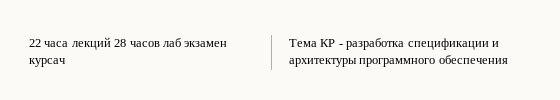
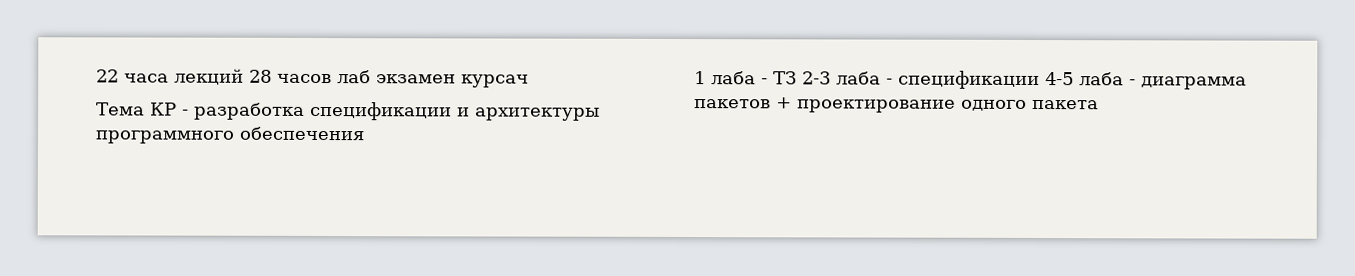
(508, 59) none -> [694,70,1247,90] [694,97,1099,113] // 1 лаба - ТЗ 2-3 лаба - спецификации 4-5 лаба - диаграмма пакетов + проектирование одного пакета

